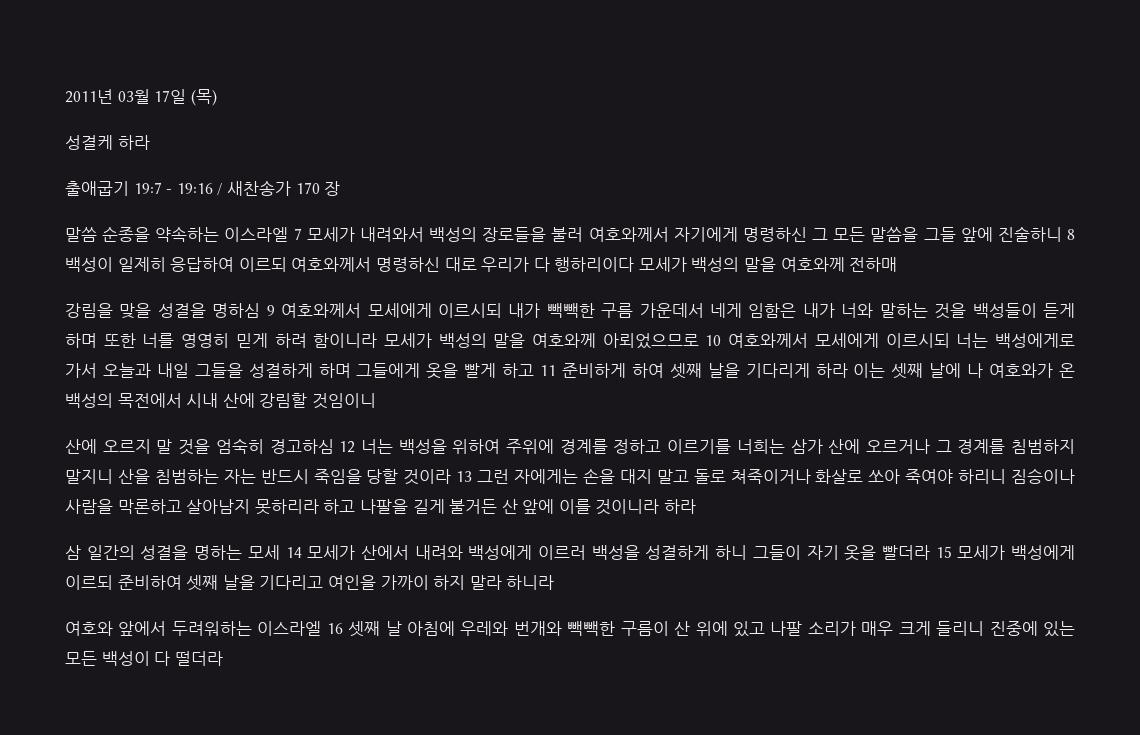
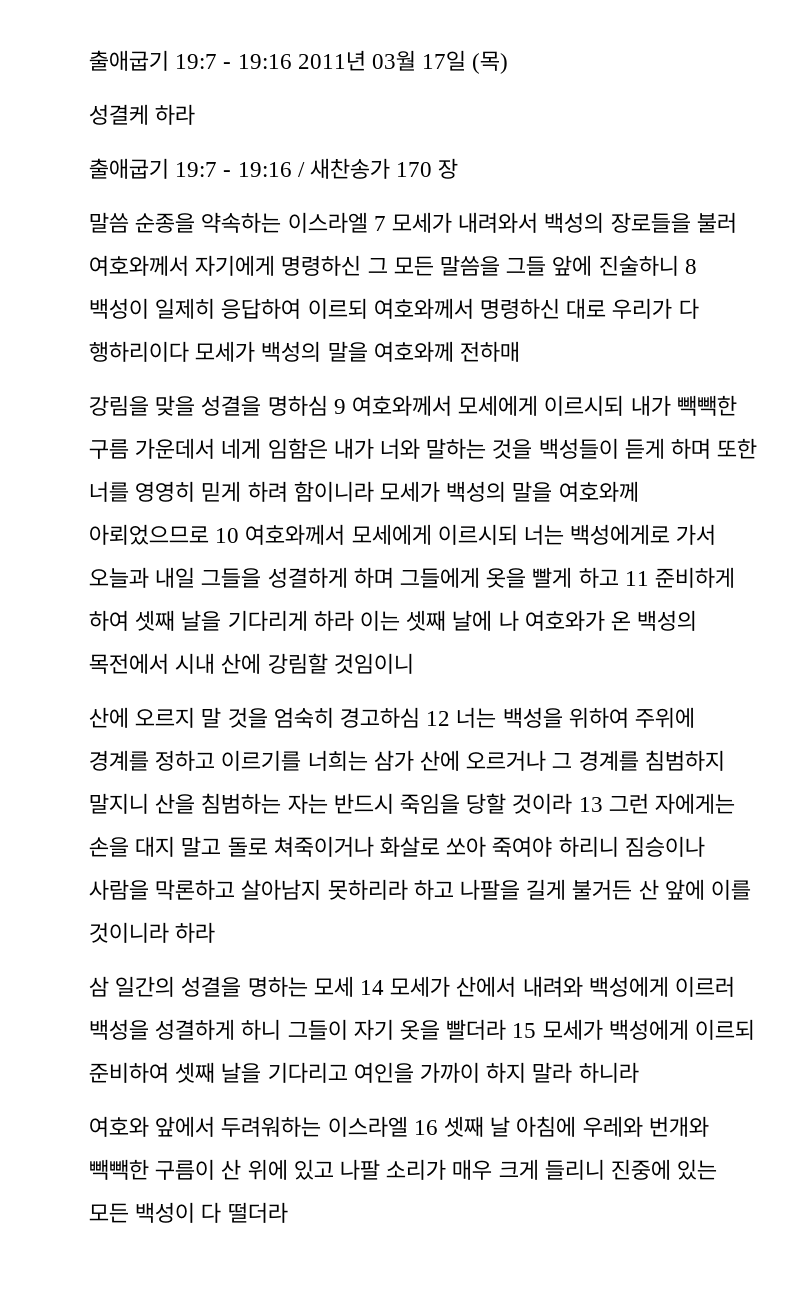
(65, 96) none -> [89,50,292,71] 출애굽기 19:7 - 19:16

